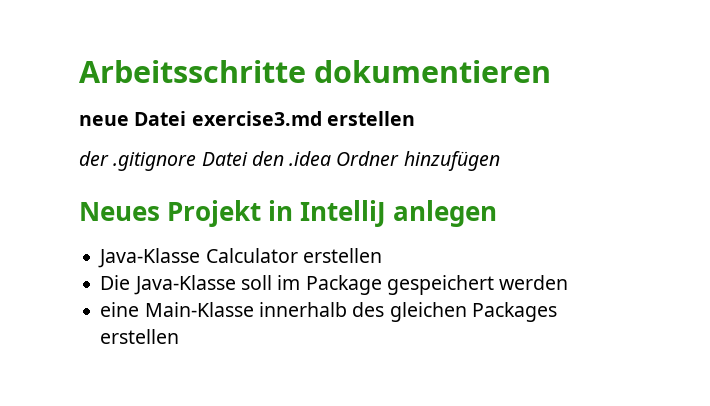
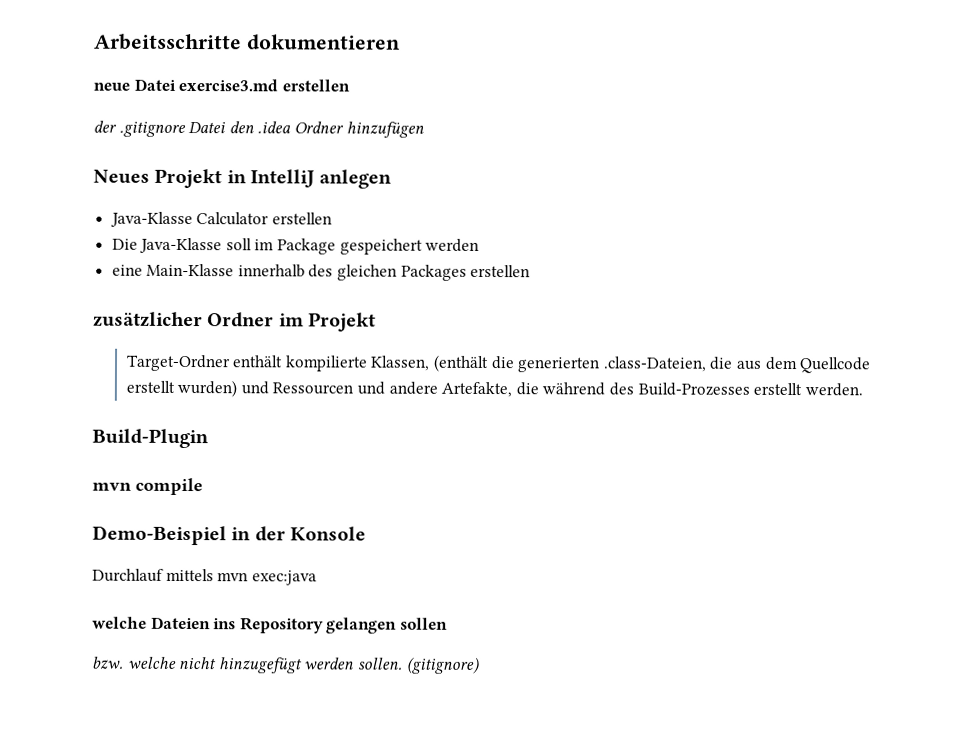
(180, 336) none -> [93,311,377,332] [125,354,872,374] [125,379,863,398] [92,428,209,449] [92,477,203,496] [92,525,367,546] [92,568,317,586] [92,616,448,634] [91,656,480,674] // zusätzlicher Ordner im Projekt // Target-Ordner enthält kompilierte Klassen, (enthält die generierten .class-Dateien, die aus dem Quellcode erstellt wurden) und Ressourcen und andere Artefakte, die während des Build-Prozesses erstellt werden. // Build-Plugin // mvn compile // Demo-Beispiel in der Konsole // Durchlauf mittels mvn exec:java // welche Dateien ins Repository gelangen sollen // bzw. welche nicht hinzugefügt werden sollen. (gitignore)

